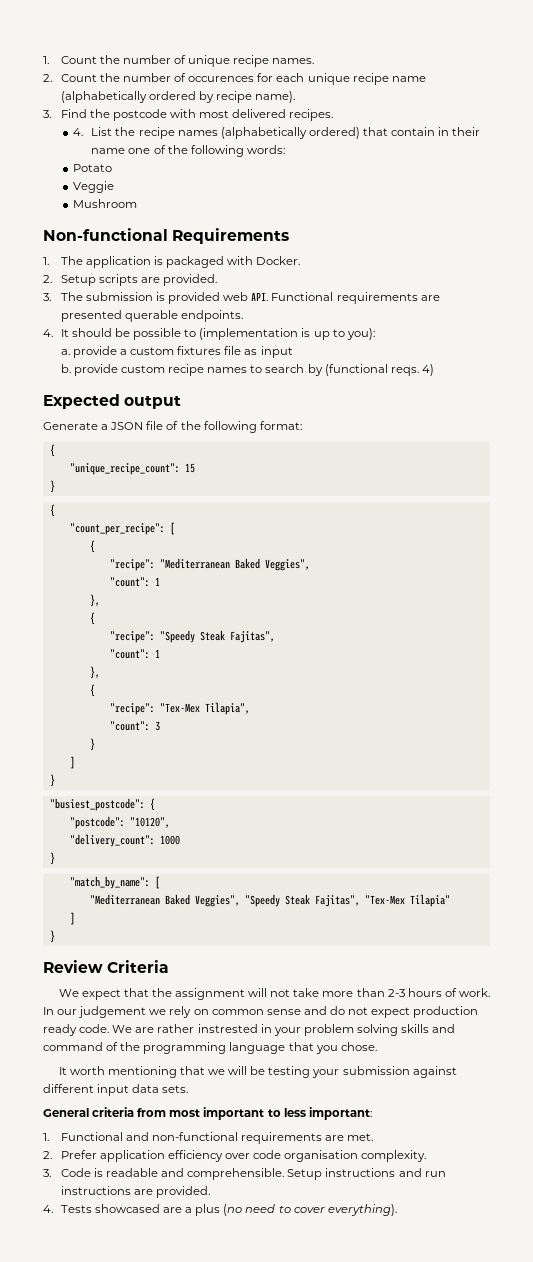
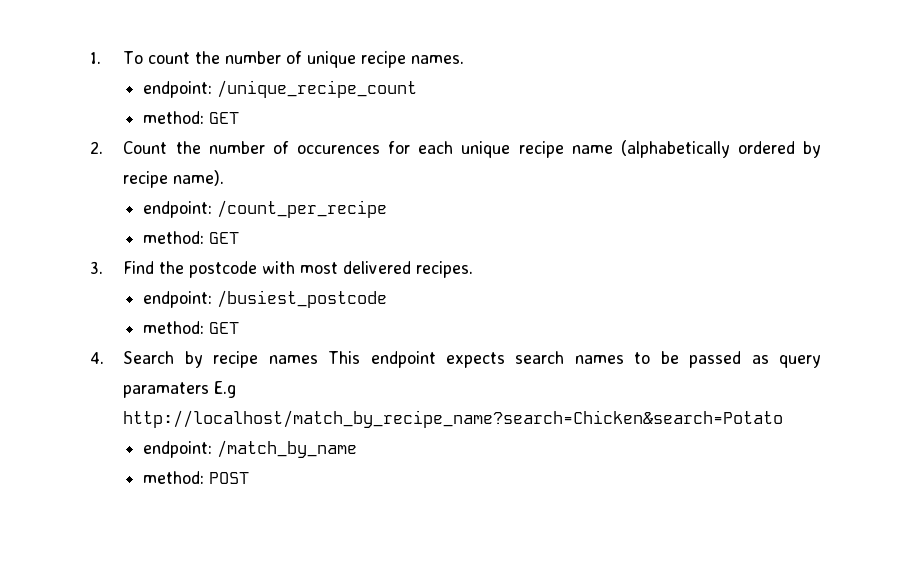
[43,56,97,64] 1. Count -> [90,51,191,64] 1. To count
(315, 61) none -> [142,80,417,98] [142,111,239,124] // endpoint: /unique_recipe_count // method: GET
(296, 97) none -> [142,200,387,218] [142,231,239,244] // endpoint: /count_per_recipe // method: GET
[73,127,481,139] [91,145,285,157] [73,164,113,172] [73,181,115,193] [73,199,138,208] [43,228,290,244] [43,256,301,268] [43,274,218,286] [43,292,440,304] [60,310,244,322] [43,328,375,340] [60,346,293,358] [60,364,434,376] [43,394,182,409] [43,421,302,433] [49,444,55,457] [69,463,195,475] [49,480,55,493] [49,504,55,517] [69,522,175,535] [89,540,95,553] [109,558,310,571] [109,577,160,587] [89,594,100,607] [89,612,95,625] [109,630,275,643] [109,649,160,659] [89,666,100,679] [89,684,95,697] [109,702,250,715] [109,721,160,731] [89,738,95,751] [69,756,75,769] [49,774,55,787] [49,798,155,811] [69,816,170,829] [69,834,180,847] [49,852,55,865] [69,876,160,889] [89,894,450,907] [69,912,75,925] [49,930,55,943] [43,960,170,973] [58,988,490,1000] [43,1006,479,1018] [43,1024,456,1036] [43,1042,377,1054] [58,1066,457,1078] [43,1084,189,1096] [43,1107,372,1120] [43,1132,374,1144] [43,1150,427,1162] [43,1168,446,1180] [60,1186,211,1198] [43,1204,397,1216] 4. List the recipe names (alphabetically ordered) that contain in their name one of the following words: // Potato // Veggie // Mushroom // Non-functional Requirements // 1. The application is packaged with Docker. // 2. Setup scripts are provided. // 3. The submission is provided web API. Functional requirements are presented querable endpoints. // 4. It should be possible to (implementation is up to you): // a. provide a custom fixtures file as input // b. provide custom recipe names to search by (functional reqs. 4) // Expected output // Generate a JSON file of the following format: // { // "unique_recipe_count": 15 // } // { // "count_per_recipe": [ // { // "recipe": "Mediterranean Baked Veggies", // "count": 1 // }, // { // "recipe": "Speedy Steak Fajitas", // "count": 1 // }, // { // "recipe": "Tex-Mex Tilapia", // "count": 3 // } // ] // } // "busiest_postcode": { // "postcode": "10120", // "delivery_count": 1000 // } // "match_by_name": [ // "Mediterranean Baked Veggies", "Speedy Steak Fajitas", "Tex-Mex Tilapia" // ] // } // Review Criteria // We expect that the assignment will not take more than 2-3 hours of work. In our judgement we rely on common sense and do not expect production ready code. We are rather instrested in your problem solving skills and command of the programming language that you chose. // It worth mentioning that we will be testing your submission against different input data sets. // General criteria from most important to less important: // 1. Functional and non-functional requirements are met. // 2. Prefer application efficiency over code organisation complexity. // 3. Code is readable and comprehensible. Setup instructions and run instructions are provided. // 4. Tests showcased are a plus (no need to cover everything). -> [142,290,387,308] [142,321,239,334] [90,351,821,368] [123,381,237,398] [123,410,784,428] [142,440,357,458] [142,471,249,484] endpoint: /busiest_postcode // method: GET // 4. Search by recipe names This endpoint expects search names to be passed as query paramaters E.g http://localhost/match_by_recipe_name?search=Chicken&search=Potato // endpoint: /match_by_name // method: POST

